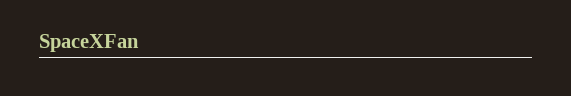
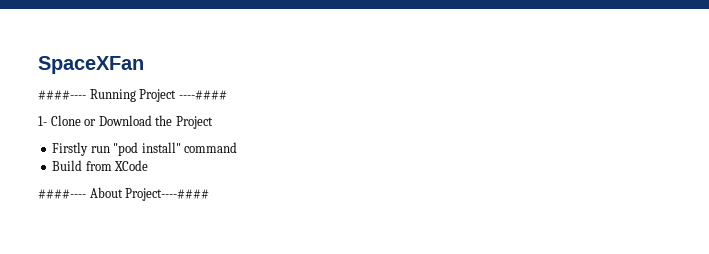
(139, 43) none -> [38,89,227,102] [38,115,213,129] [52,142,238,156] [52,160,149,171] [38,187,210,201] // ####---- Running Project ----#### // 1- Clone or Download the Project // Firstly run "pod install" command // Build from XCode // ####---- About Project----####

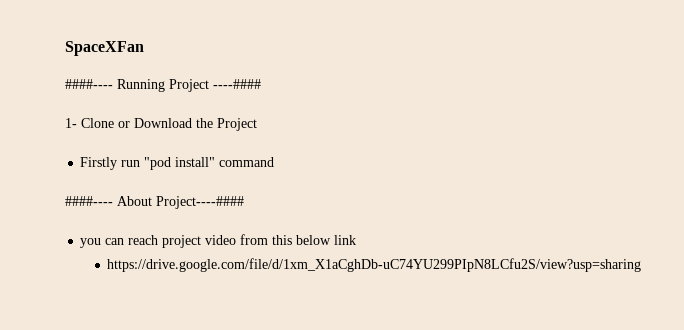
[52,160,149,171] // Build from XCode -> (275, 162) none
(210, 194) none -> [80,234,357,248] [107,258,642,272] // you can reach project video from this below link // https://drive.google.com/file/d/1xm_X1aCghDb-uC74YU299PIpN8LCfu2S/view?usp=sharing

